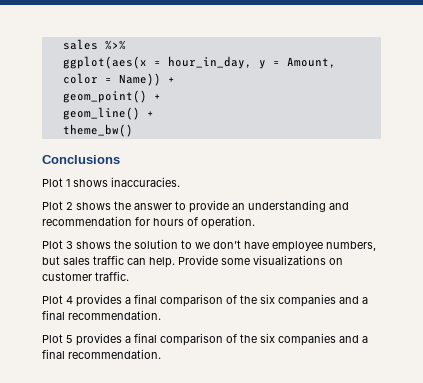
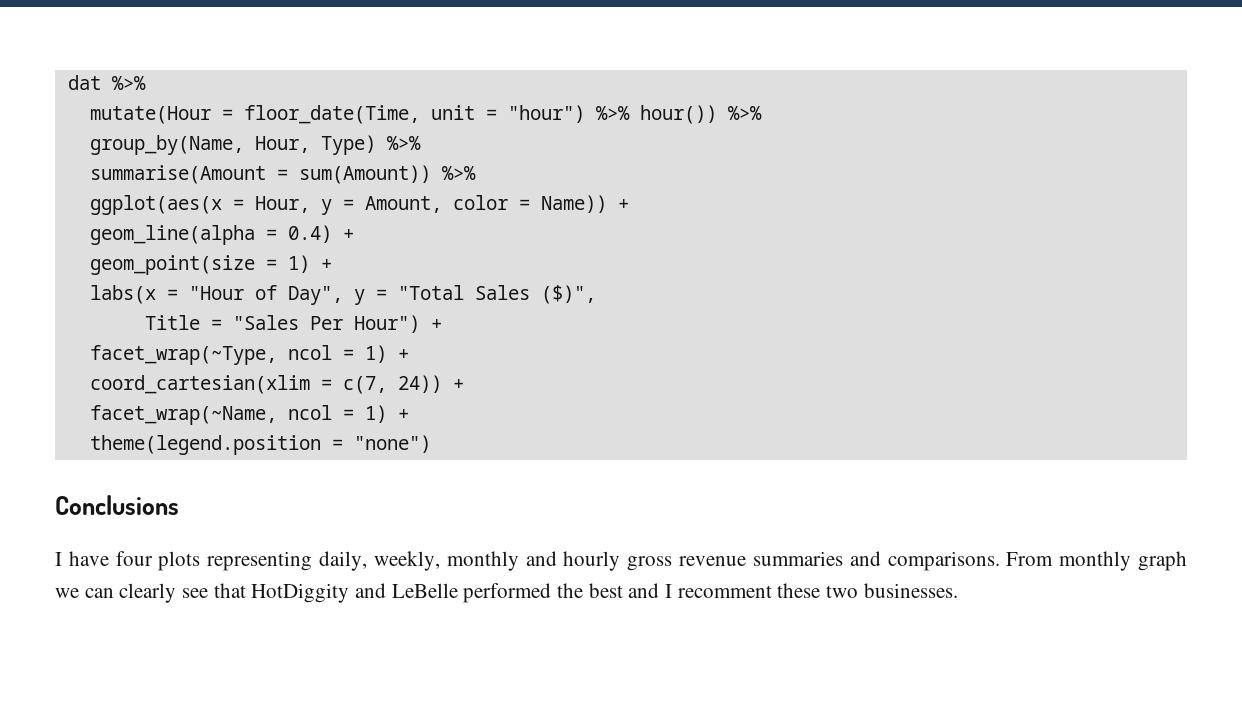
[62,39,98,50] sales -> [67,75,146,90] [89,105,762,124] [89,135,421,155] [89,165,431,184] dat %>% // mutate(Hour = floor_date(Time, unit = "hour") %>% hour()) %>% // group_by(Name, Hour, Type) %>% // summarise(Amount = sum(Amount))
[167,56,252,69] hour_in_day, -> [254,196,310,213] Hour,
[62,90,161,103] [62,107,154,120] [62,124,133,137] [42,155,120,164] [42,177,180,187] [42,200,349,213] [42,216,255,229] [42,239,376,252] [42,255,343,268] [42,271,129,281] [42,294,368,307] [42,310,161,320] [42,333,368,346] [42,349,161,359] geom_point() + // geom_line() + // theme_bw() // Conclusions // Plot 1 shows inaccuracies. // Plot 2 shows the answer to provide an understanding and recommendation for hours of operation. // Plot 3 shows the solution to we don’t have employee numbers, but sales traffic can help. Provide some visualizations on customer traffic. // Plot 4 provides a final comparison of the six companies and a final recommendation. // Plot 5 provides a final comparison of the six companies and a final recommendation. -> [89,225,354,245] [89,255,332,275] [89,285,596,305] [144,315,442,333] [89,345,409,365] [89,375,464,394] [89,405,409,425] [89,435,431,455] [55,495,179,515] [55,551,1188,571] [55,583,958,603] geom_line(alpha = 0.4) + // geom_point(size = 1) + // labs(x = "Hour of Day", y = "Total Sales ($)", // Title = "Sales Per Hour") + // facet_wrap(~Type, ncol = 1) + // coord_cartesian(xlim = c(7, 24)) + // facet_wrap(~Name, ncol = 1) + // theme(legend.position = "none") // Conclusions // I have four plots representing daily, weekly, monthly and hourly gross revenue summaries and comparisons. From monthly graph we can clearly see that HotDiggity and LeBelle performed the best and I recomment these two businesses.

